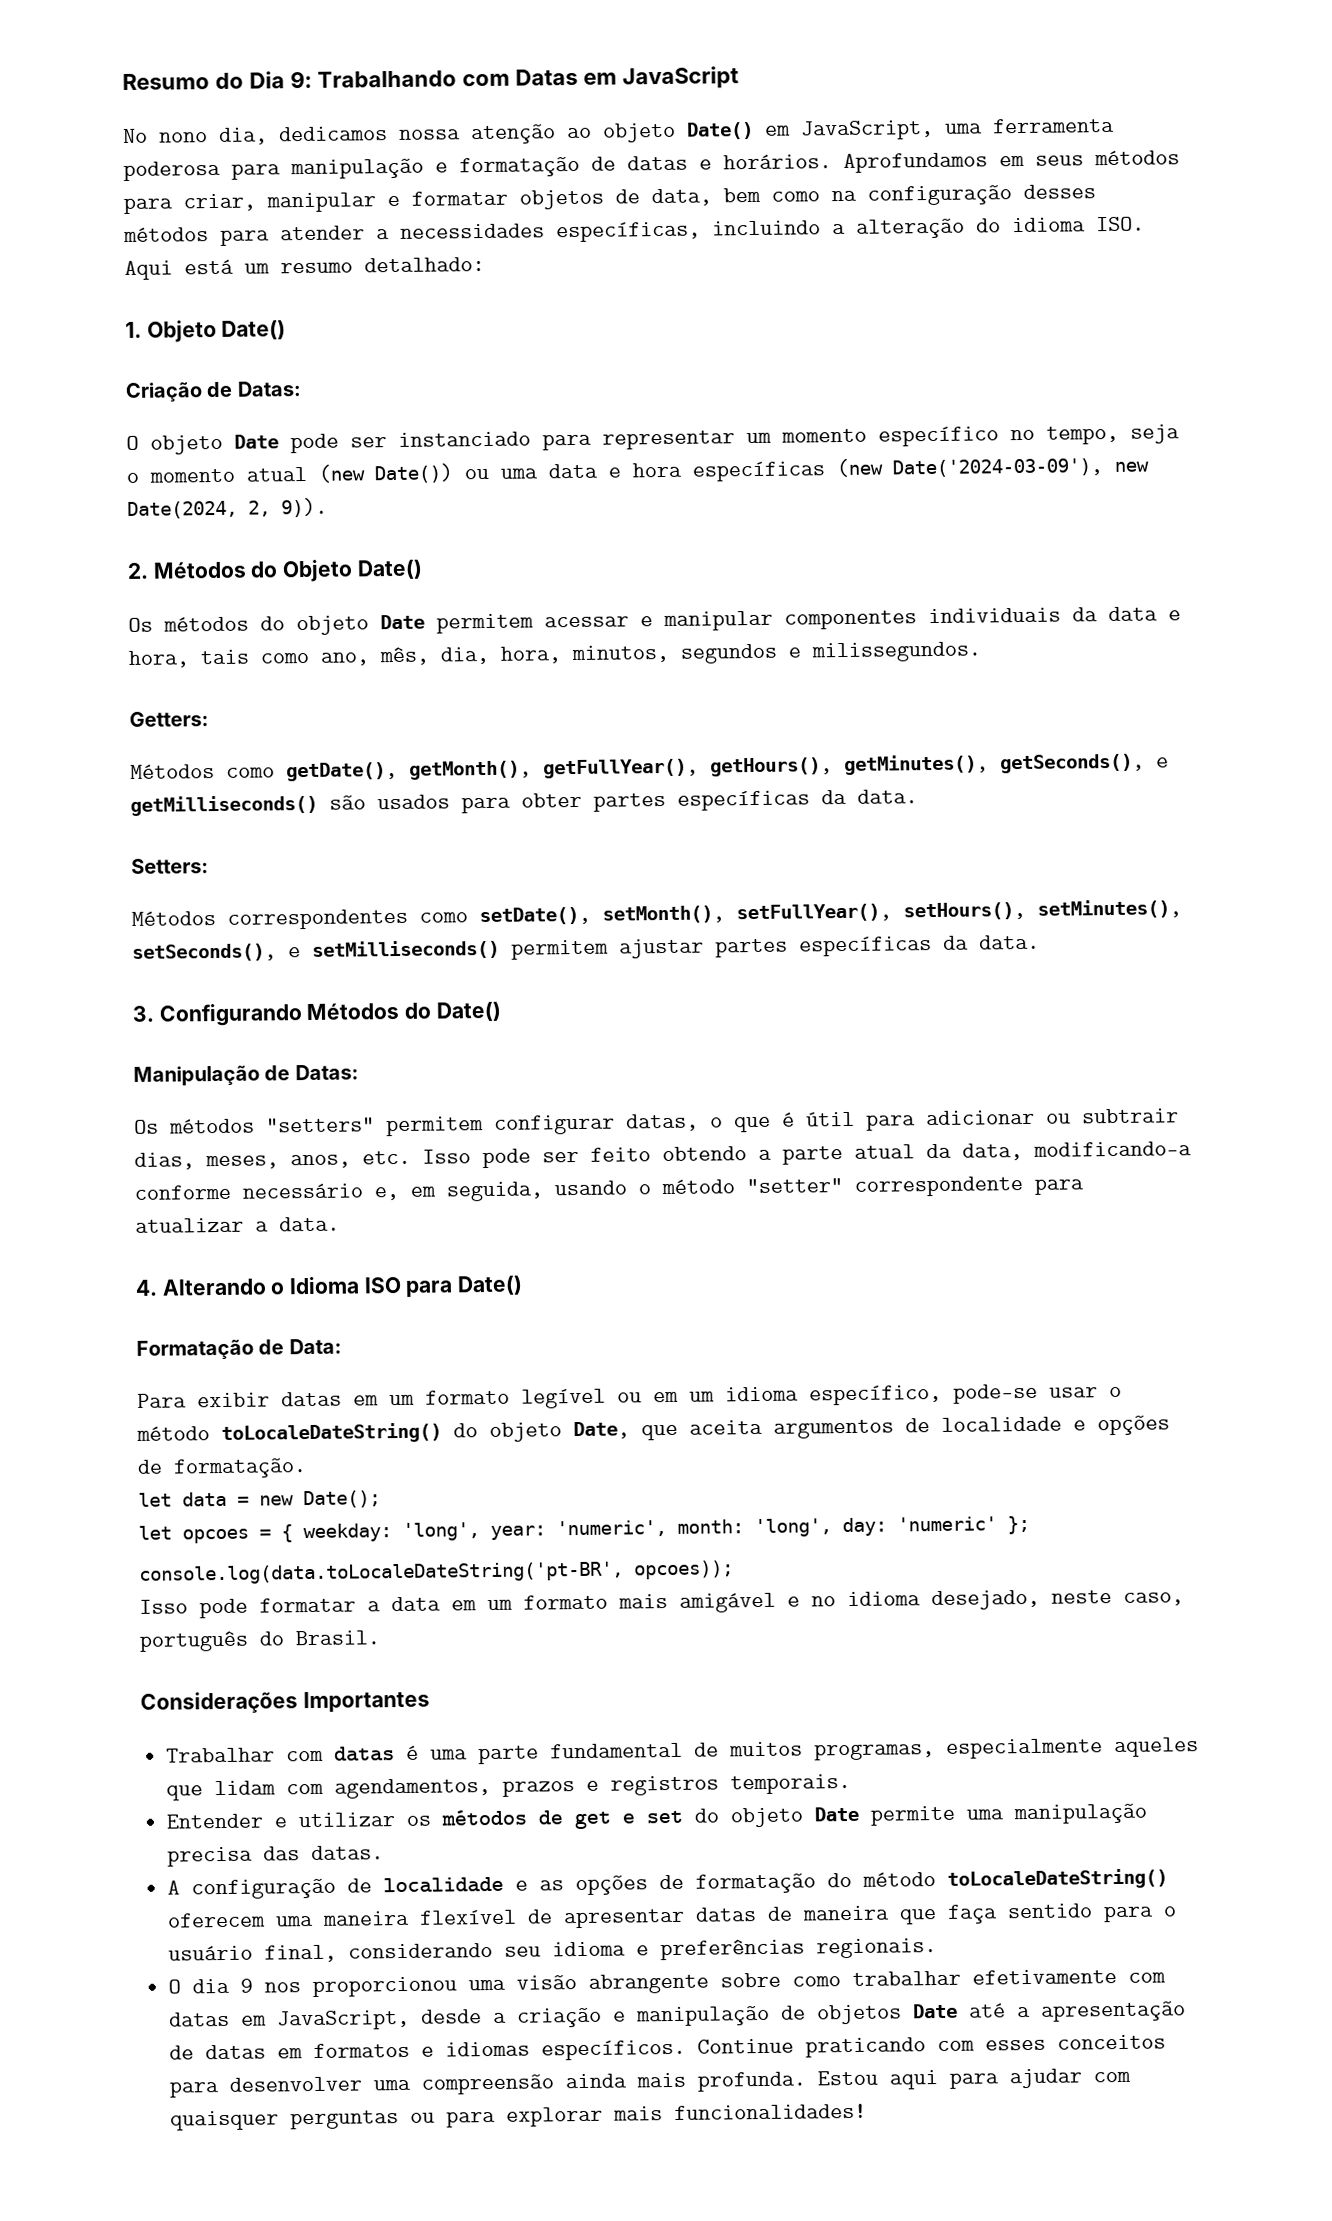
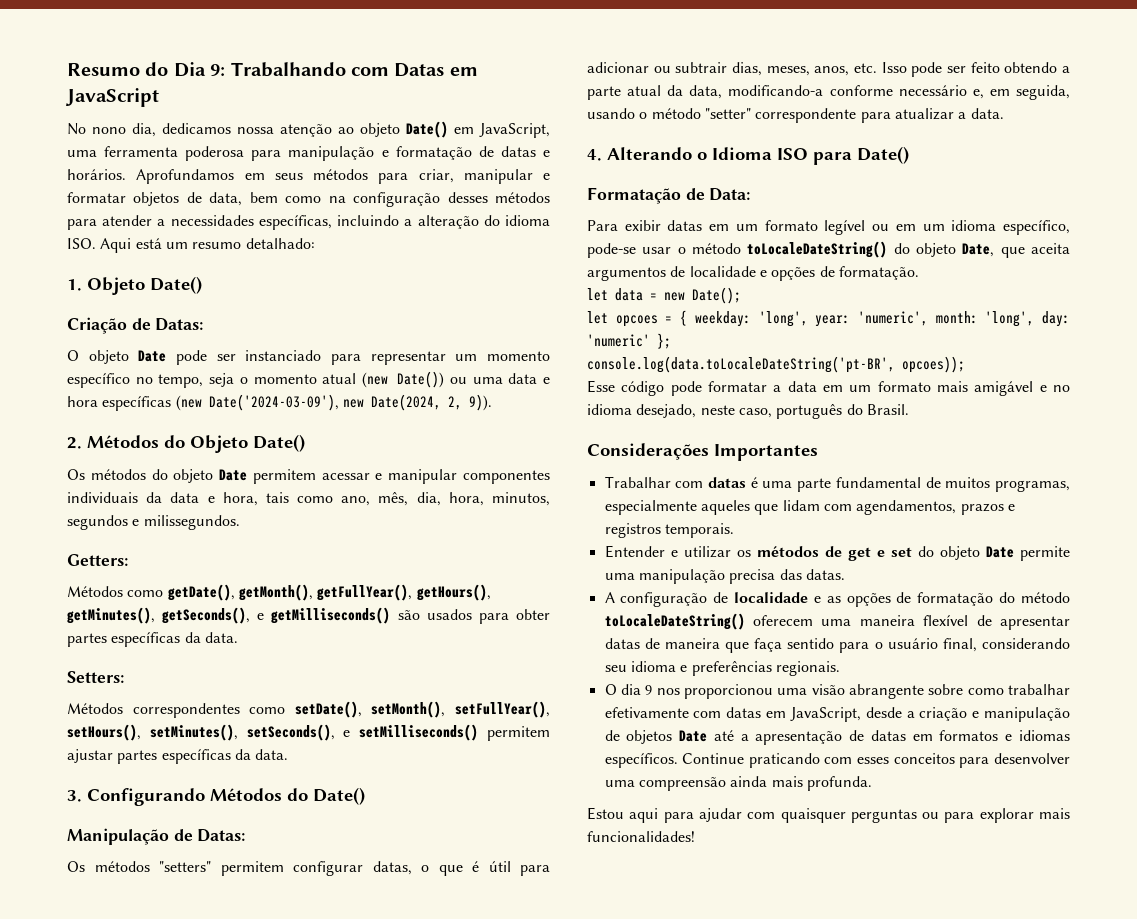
[139,1599,188,1614] Isso -> [587,380,665,396] Esse código
(807, 2081) none -> (872, 783) //

